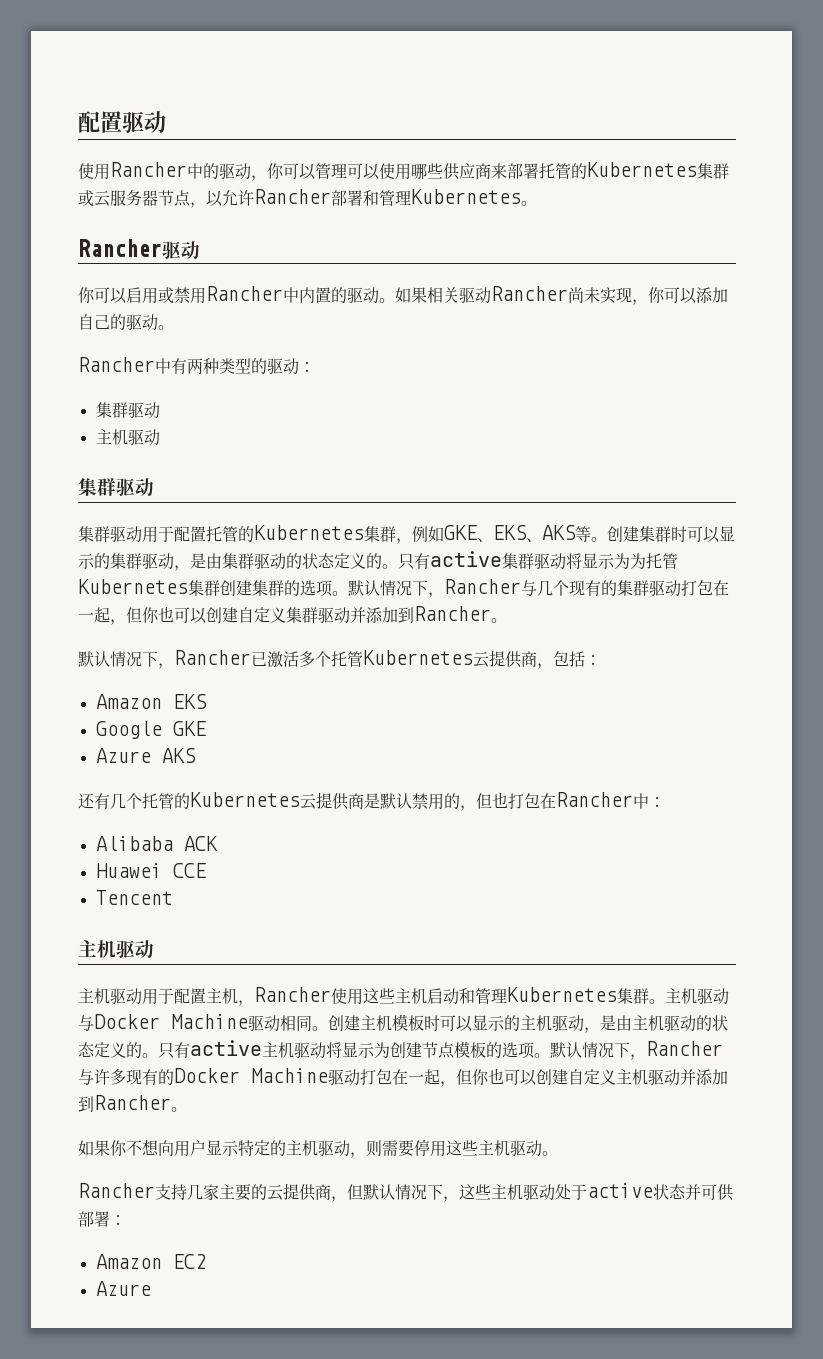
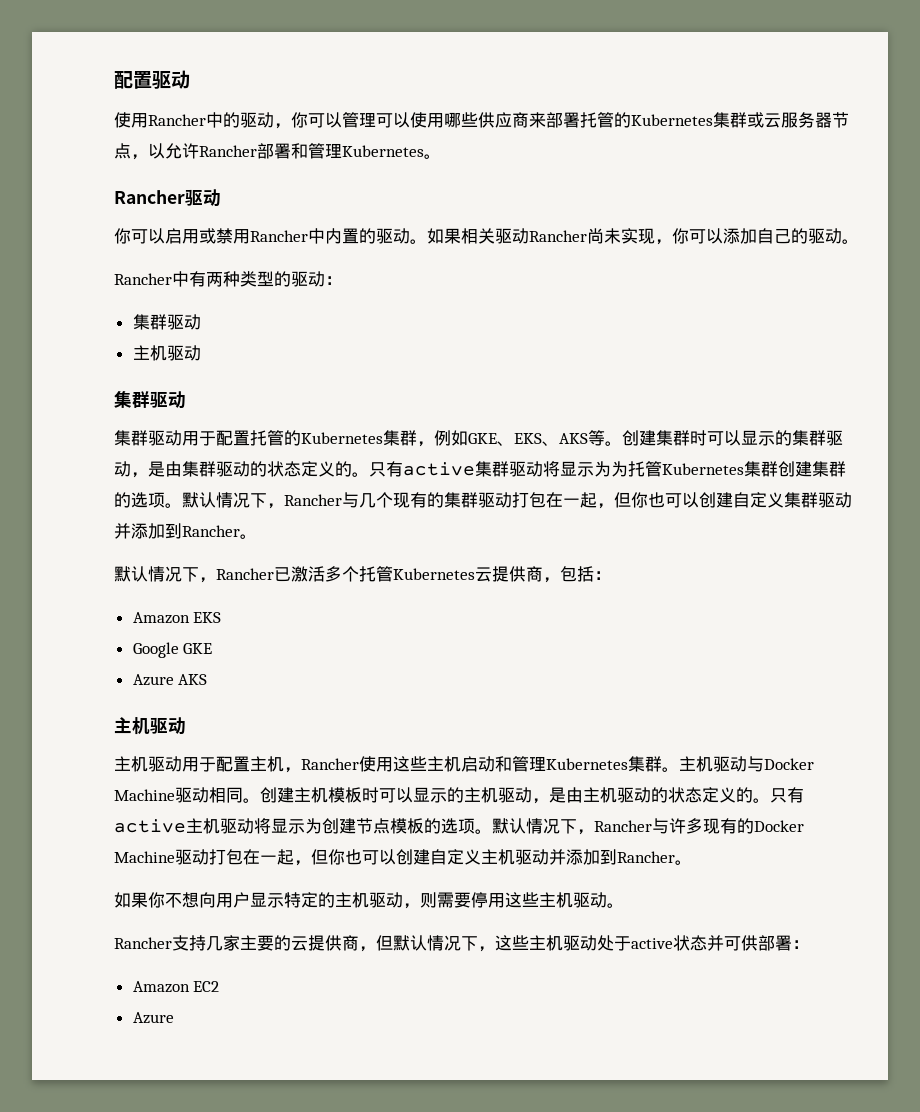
[78,792,665,811] [95,836,218,851] [95,863,206,878] [95,890,173,905] // 还有几个托管的Kubernetes云提供商是默认禁用的，但也打包在Rancher中： // Alibaba ACK // Huawei CCE // Tencent -> (208, 679) none

